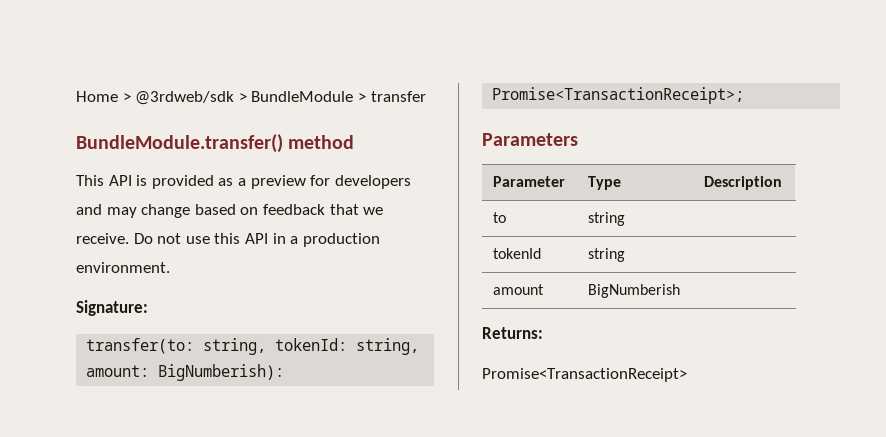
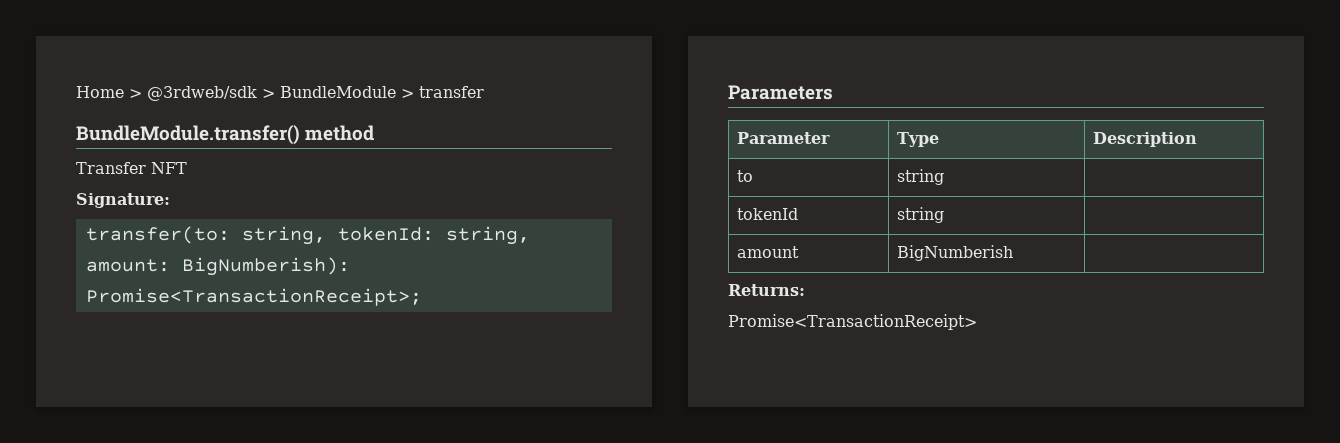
[76,175,411,189] [76,204,384,218] [76,233,380,247] [76,262,170,273] This API is provided as a preview for developers and may change based on feedback that we receive. Do not use this API in a production environment. -> [76,162,187,174] Transfer NFT

